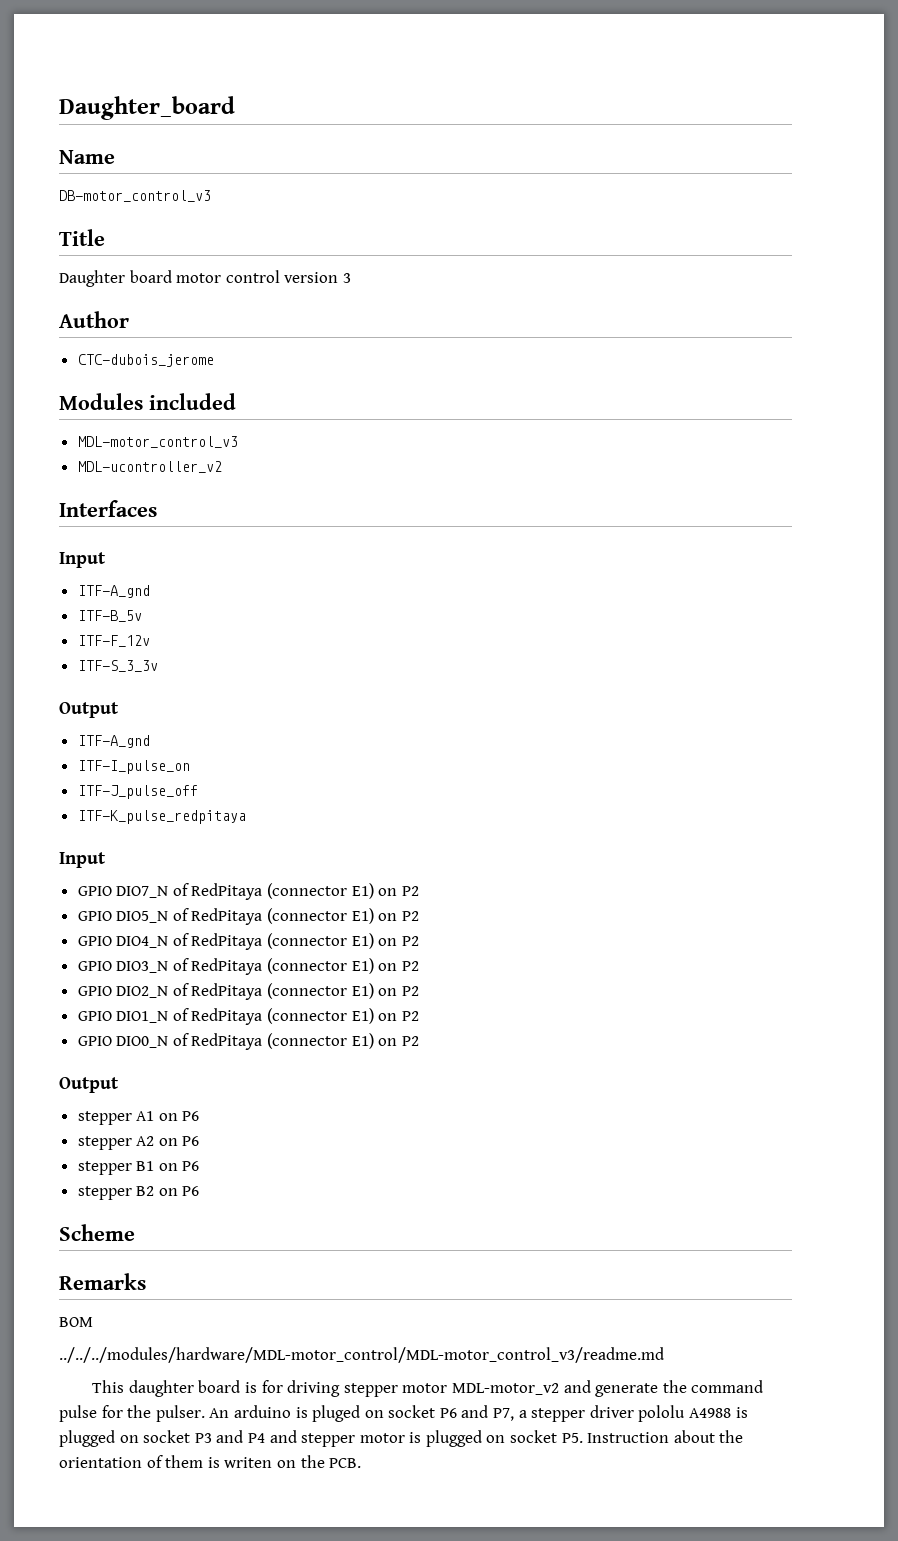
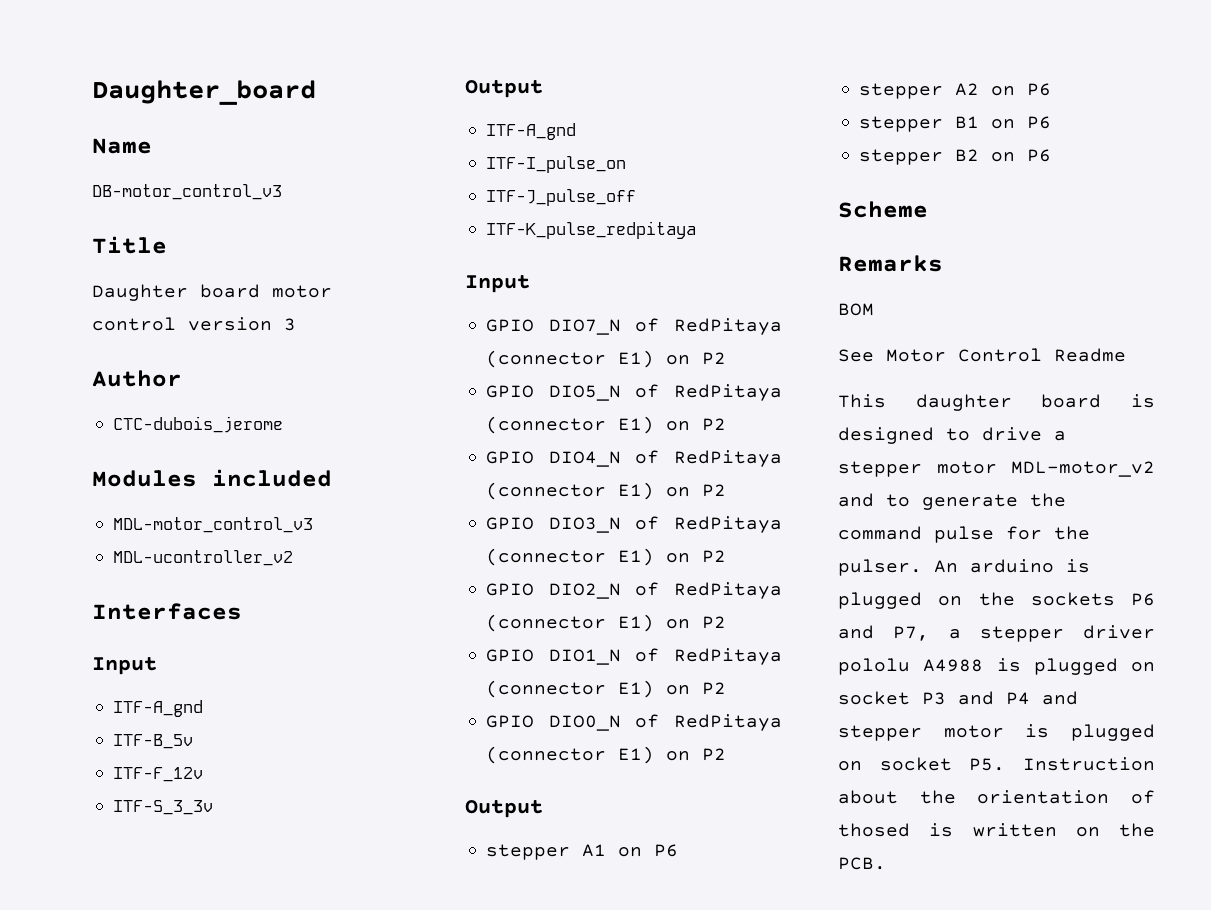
[59,1347,664,1363] ../../../modules/hardware/MDL-motor_control/MDL-motor_control_v3/readme.md -> [838,348,1126,362] See Motor Control Readme
[261,1380,341,1397] for driving -> [838,427,1066,444] designed to drive a
(591, 1386) none -> [886,494,910,507] to
[312,1405,436,1422] pluged on socket -> [838,592,1115,609] plugged on the sockets
[165,1455,273,1468] them is writen -> [838,823,1057,837] thosed is written

